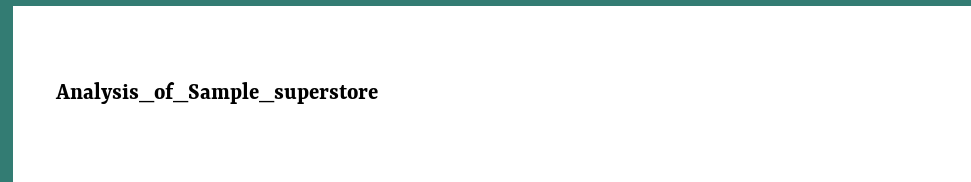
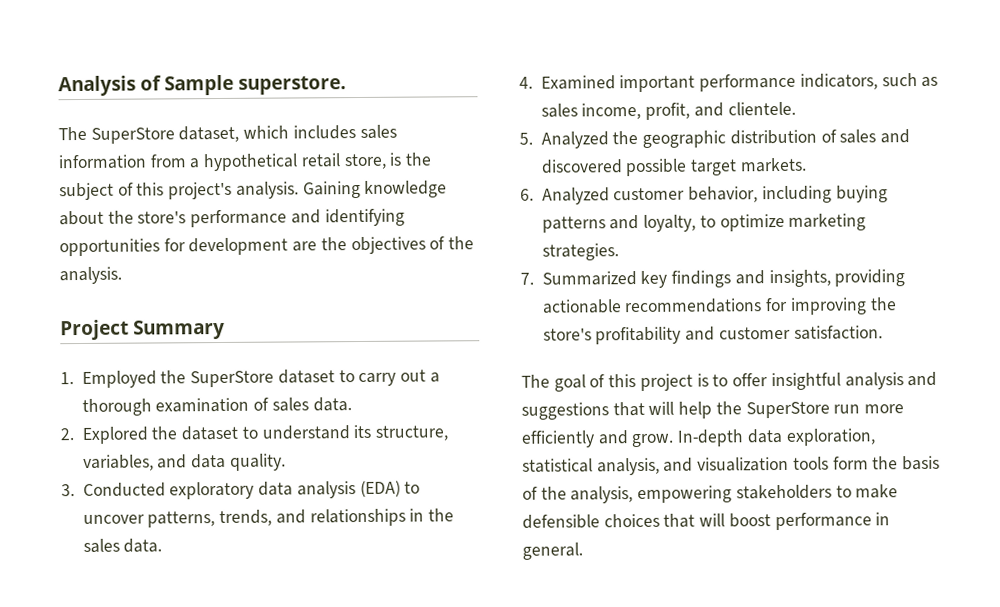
[55,82,378,104] Analysis_of_Sample_superstore -> [58,74,347,97] [58,124,397,144] [58,152,433,172] [59,180,448,201] [59,208,405,228] [59,236,475,257] [59,266,122,285] [60,319,226,341] [60,369,440,388] [81,397,352,416] [60,424,449,444] [82,453,286,471] [61,480,421,500] [82,508,455,528] [82,538,163,553] [519,73,939,93] [540,101,796,120] [519,129,911,149] [540,157,807,177] [520,185,888,205] [541,213,867,233] [541,243,619,261] [520,269,906,288] [541,297,897,315] [542,325,883,345] [521,371,938,392] [521,401,905,420] [521,428,876,448] [522,455,941,476] [522,484,899,504] [522,512,891,531] [522,542,583,560] Analysis of Sample superstore. // The SuperStore dataset, which includes sales information from a hypothetical retail store, is the subject of this project's analysis. Gaining knowledge about the store's performance and identifying opportunities for development are the objectives of the analysis. // Project Summary // 1. Employed the SuperStore dataset to carry out a thorough examination of sales data. // 2. Explored the dataset to understand its structure, variables, and data quality. // 3. Conducted exploratory data analysis (EDA) to uncover patterns, trends, and relationships in the sales data. // 4. Examined important performance indicators, such as sales income, profit, and clientele. // 5. Analyzed the geographic distribution of sales and discovered possible target markets. // 6. Analyzed customer behavior, including buying patterns and loyalty, to optimize marketing strategies. // 7. Summarized key findings and insights, providing actionable recommendations for improving the store's profitability and customer satisfaction. // The goal of this project is to offer insightful analysis and suggestions that will help the SuperStore run more efficiently and grow. In-depth data exploration, statistical analysis, and visualization tools form the basis of the analysis, empowering stakeholders to make defensible choices that will boost performance in general.

